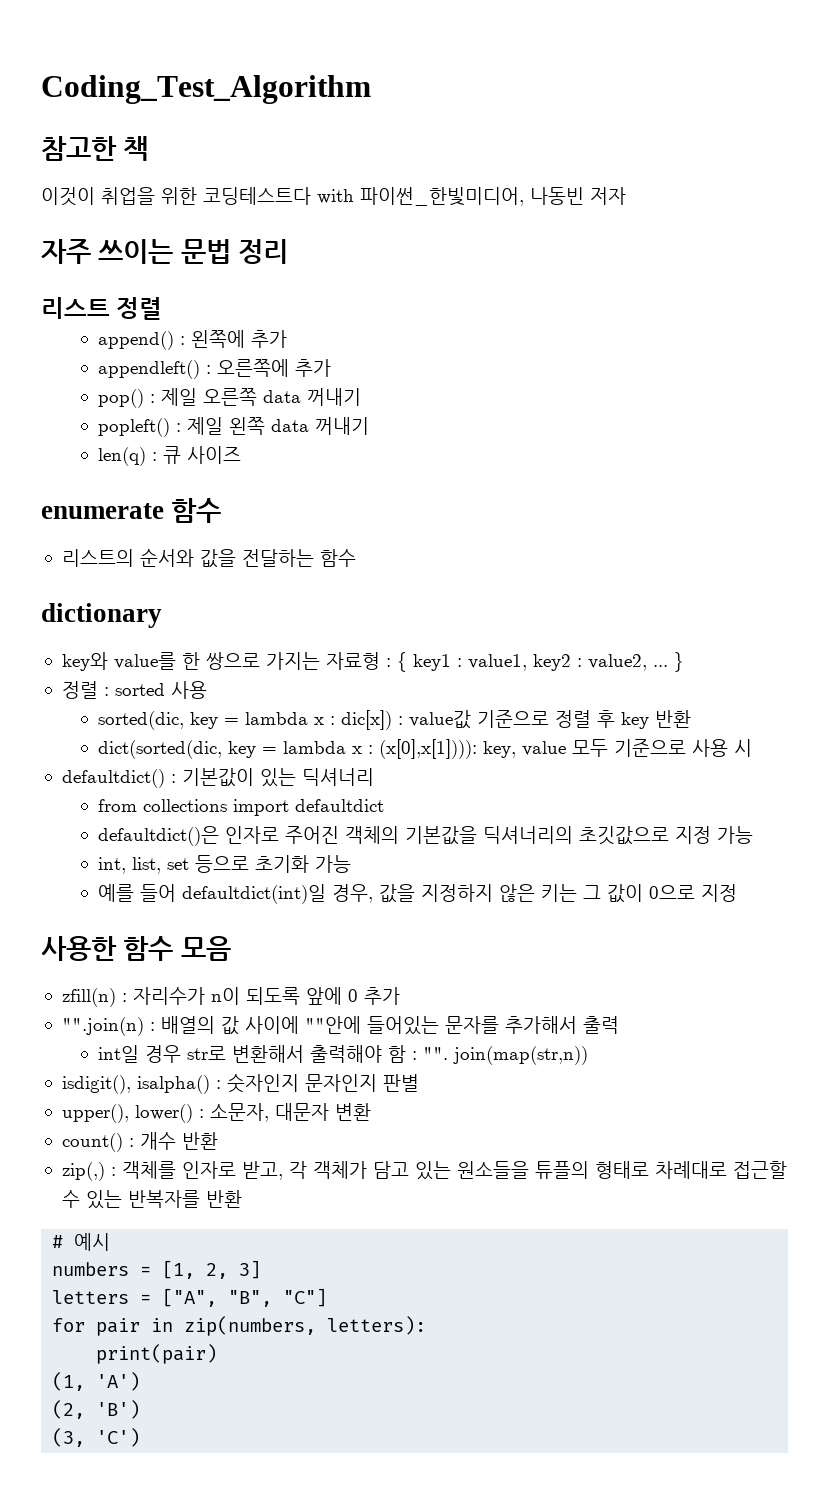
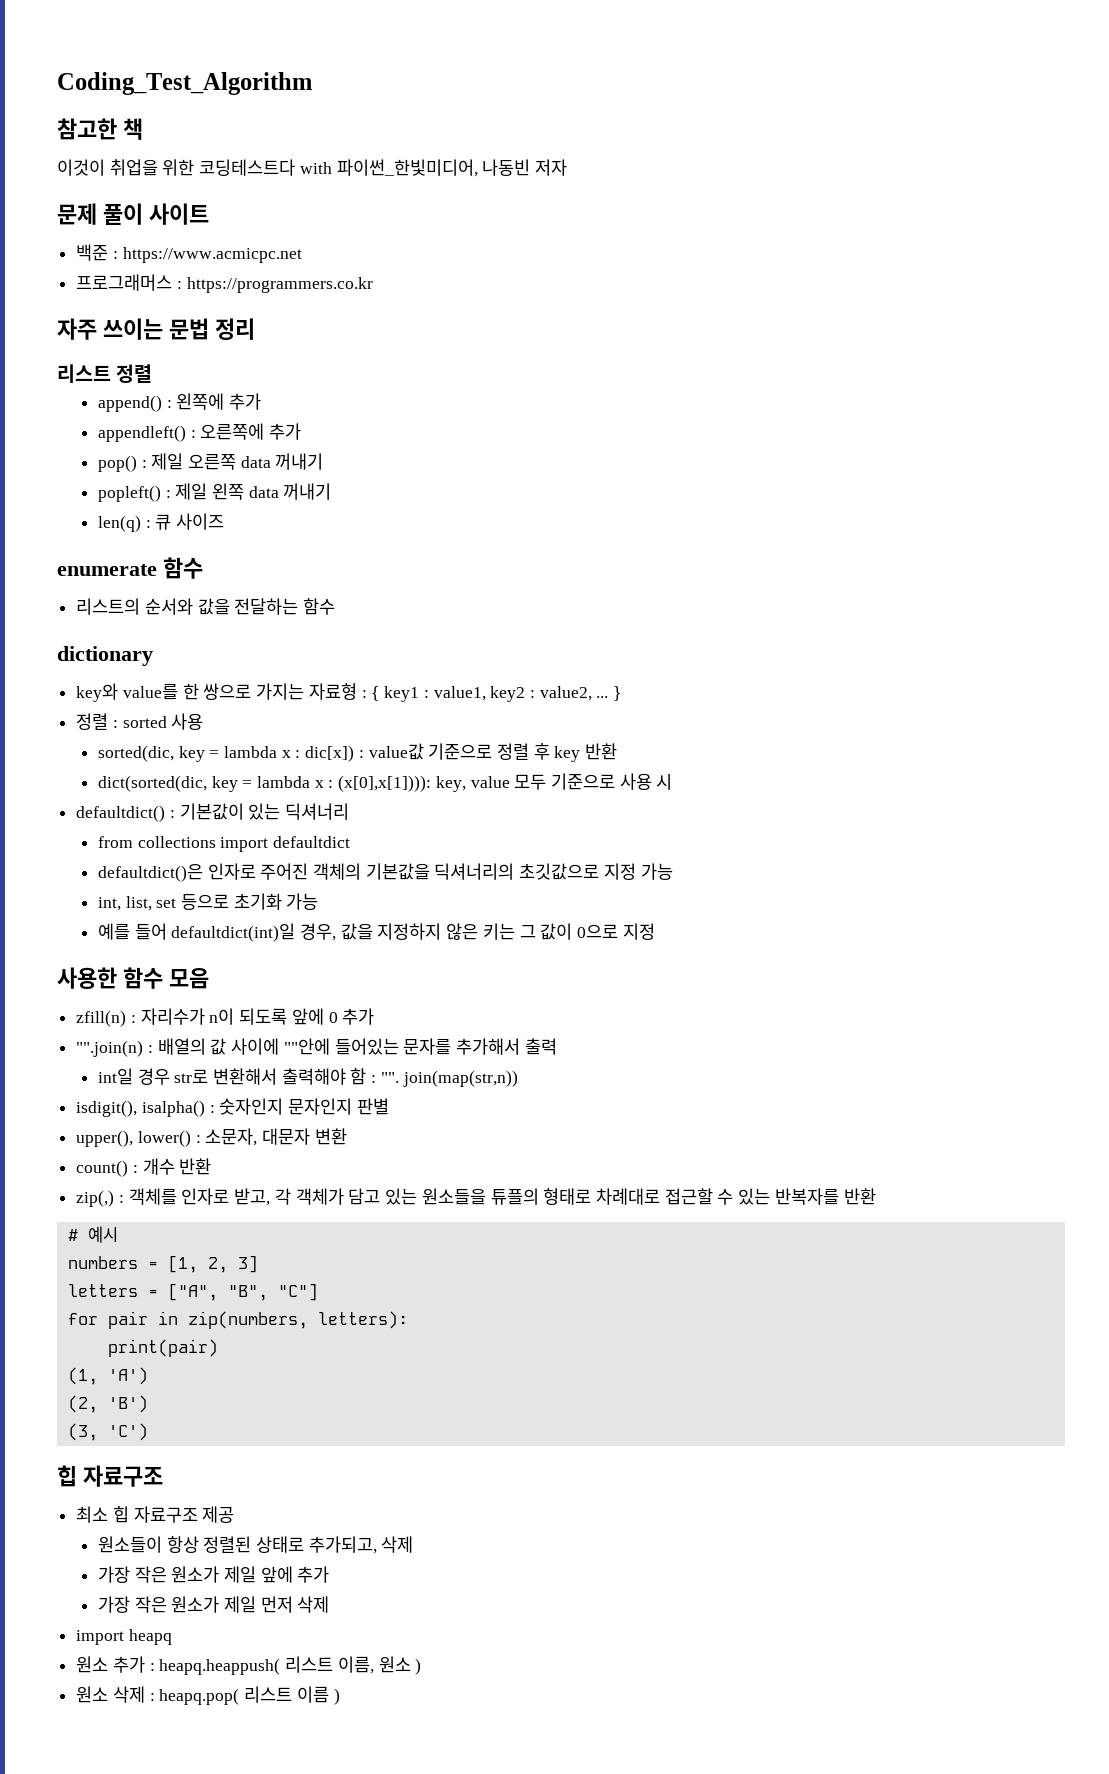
(626, 196) none -> [57,203,209,225] [76,244,302,263] [76,274,373,293] // 문제 풀이 사이트 // 백준 : https://www.acmicpc.net // 프로그래머스 : https://programmers.co.kr
(141, 1437) none -> [57,1465,163,1487] [76,1506,235,1523] [97,1536,414,1554] [97,1566,330,1583] [97,1596,330,1613] [76,1629,172,1645] [76,1656,422,1675] [76,1686,340,1705] // 힙 자료구조 // 최소 힙 자료구조 제공 // 원소들이 항상 정렬된 상태로 추가되고, 삭제 // 가장 작은 원소가 제일 앞에 추가 // 가장 작은 원소가 제일 먼저 삭제 // import heapq // 원소 추가 : heapq.heappush( 리스트 이름, 원소 ) // 원소 삭제 : heapq.pop( 리스트 이름 )

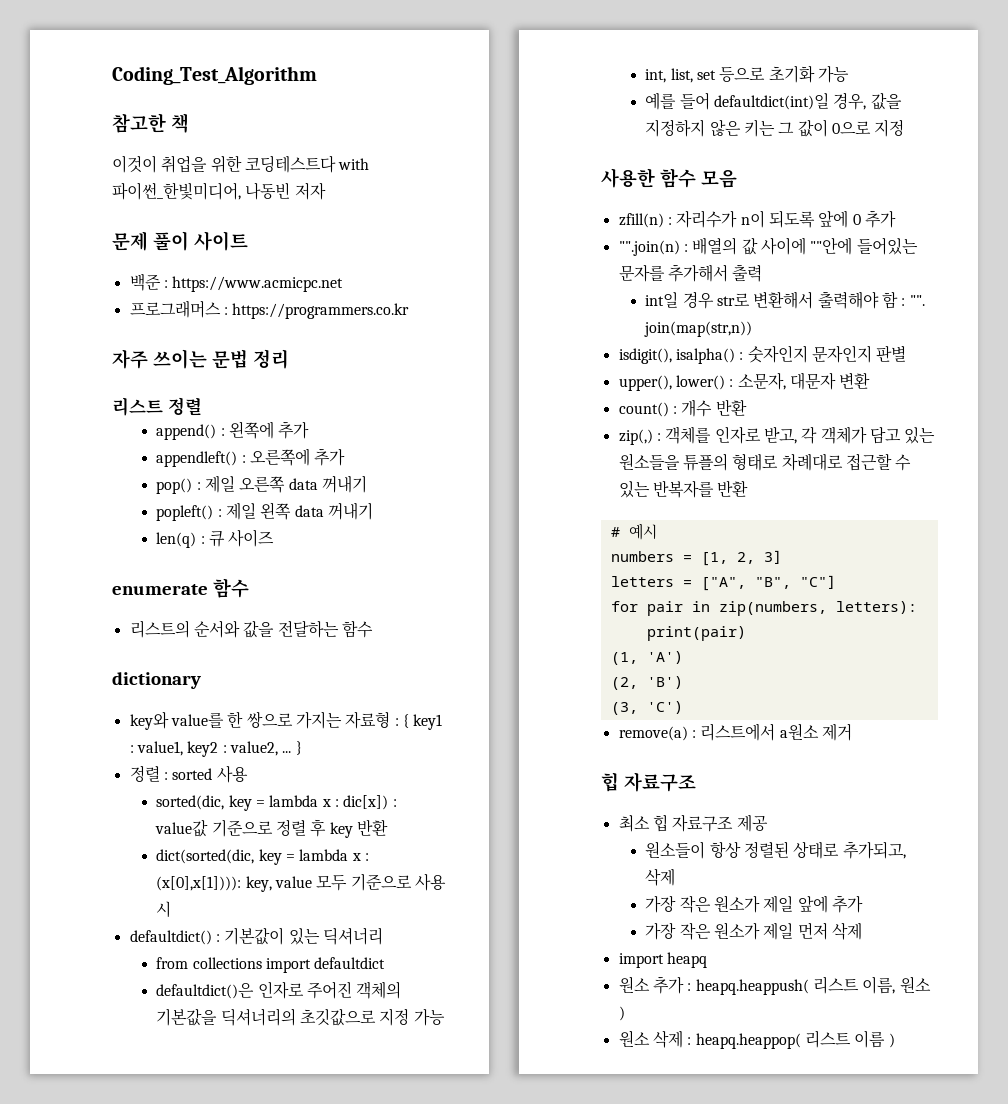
(148, 1432) none -> [618,723,852,741] // remove(a) : 리스트에서 a원소 제거
[159,1688,240,1705] heapq.pop( -> [695,1033,801,1049] heapq.heappop(

